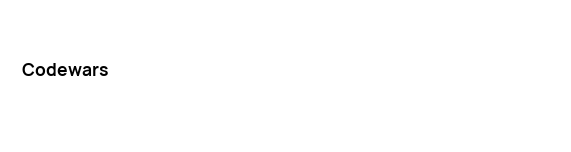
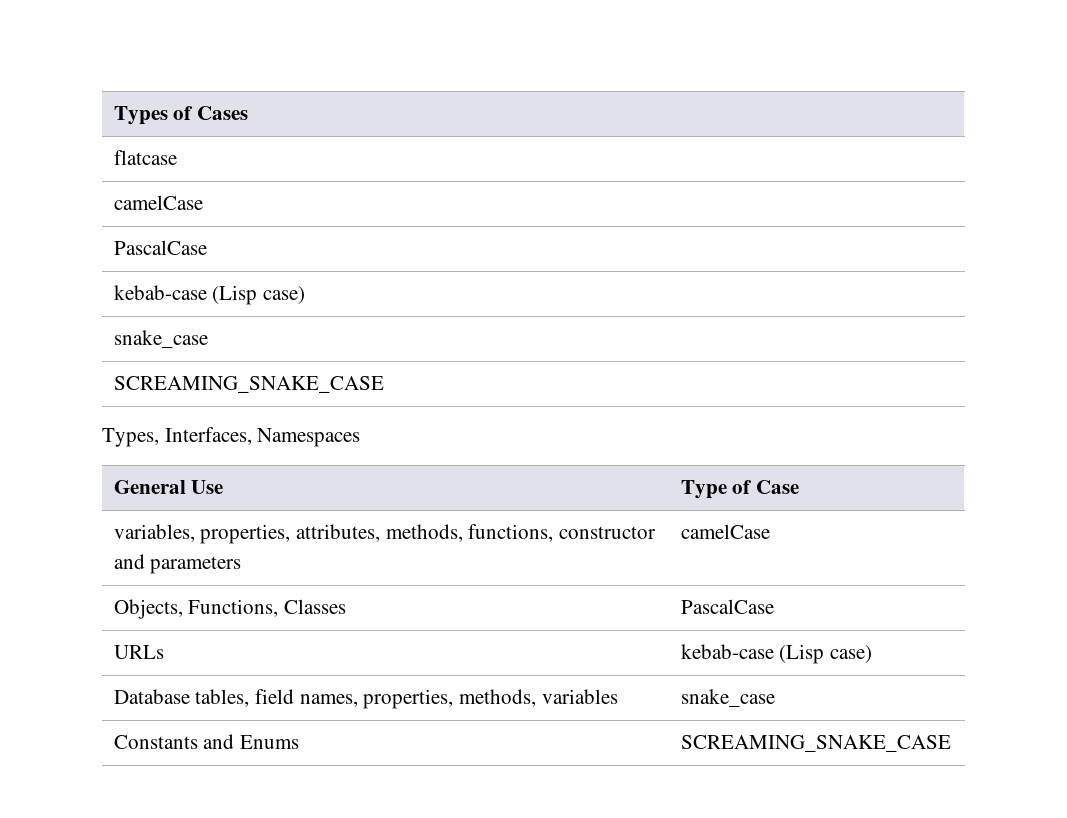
[22,63,108,76] Codewars -> [113,106,248,125] [113,150,177,165] [113,195,203,210] [113,240,207,255] [113,285,305,305] [113,330,208,348] [113,376,384,393] [102,427,361,447] [113,480,224,494] [680,480,799,499] [113,524,657,544] [113,554,242,574] [680,524,770,539] [113,599,346,619] [680,599,774,614] [113,645,164,659] [680,644,872,664] [113,689,618,709] [680,689,775,707] [113,734,299,749] [680,735,951,752] Types of Cases // flatcase // camelCase // PascalCase // kebab-case (Lisp case) // snake_case // SCREAMING_SNAKE_CASE // Types, Interfaces, Namespaces // General Use | Type of Case // variables, properties, attributes, methods, functions, constructor and parameters | camelCase // Objects, Functions, Classes | PascalCase // URLs | kebab-case (Lisp case) // Database tables, field names, properties, methods, variables | snake_case // Constants and Enums | SCREAMING_SNAKE_CASE

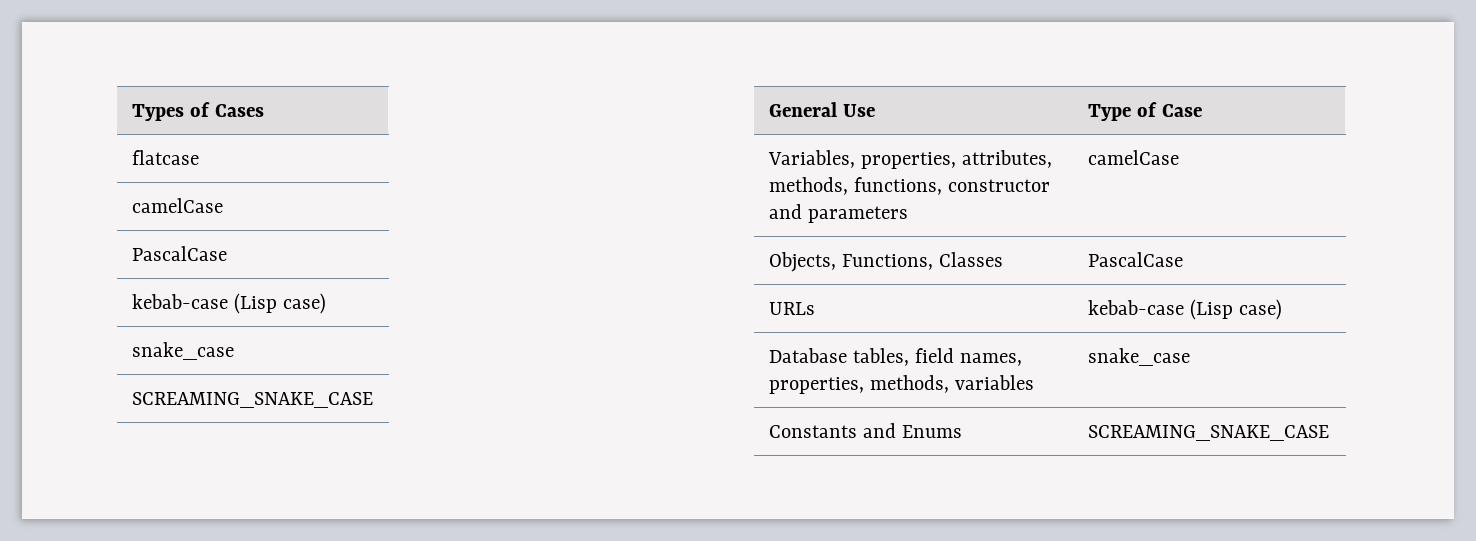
[102,427,361,447] // Types, Interfaces, Namespaces -> (373, 400) none
[113,524,195,542] variables, -> [767,150,855,168] Variables,

